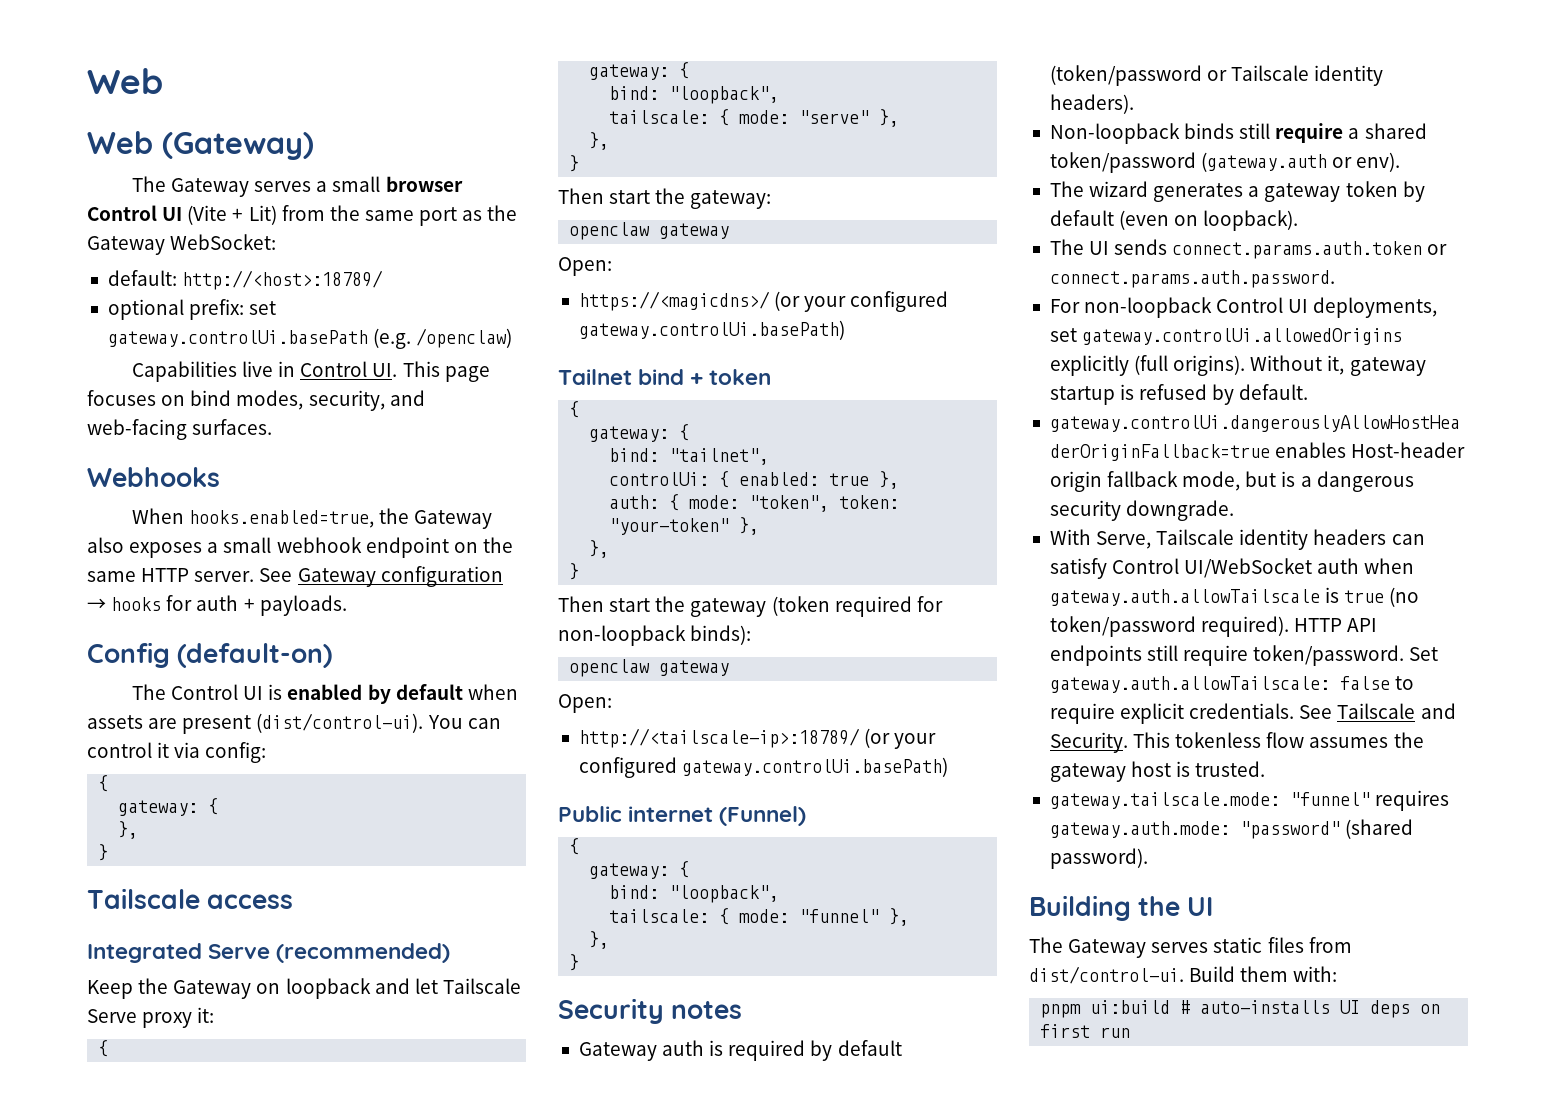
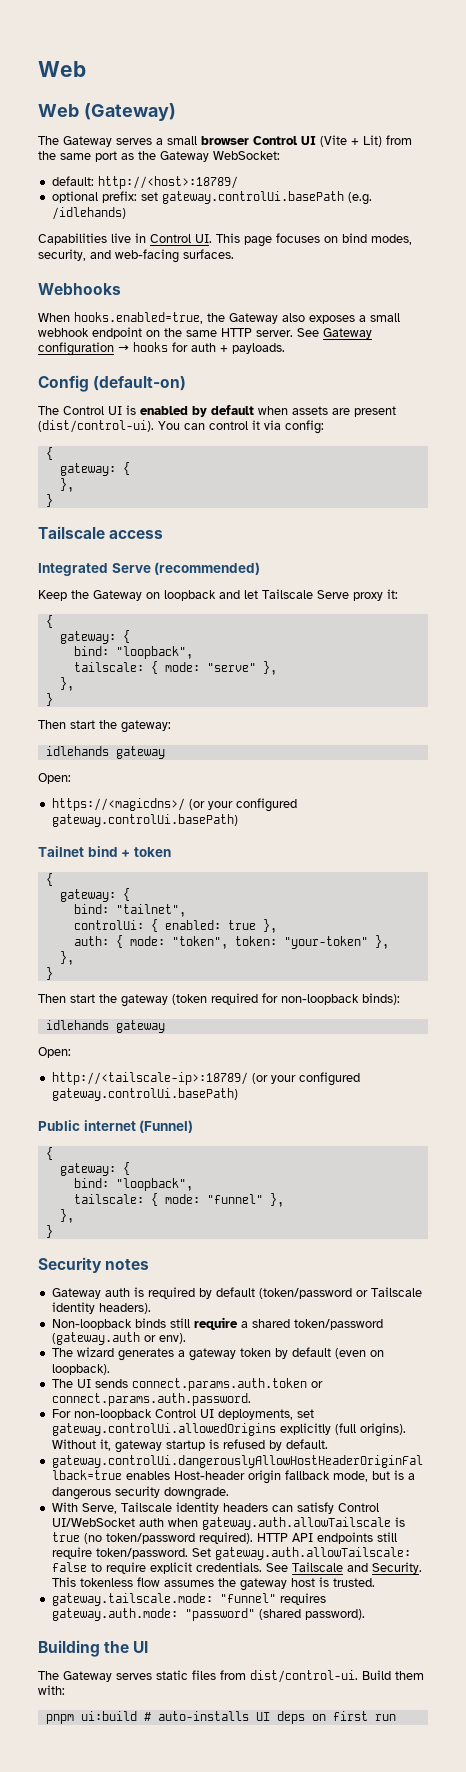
[416,328,513,348] /openclaw) -> [51,207,126,220] /idlehands)
[569,222,651,240] openclaw -> [45,746,109,756] idlehands
[569,659,651,677] openclaw -> [45,1020,109,1030] idlehands

